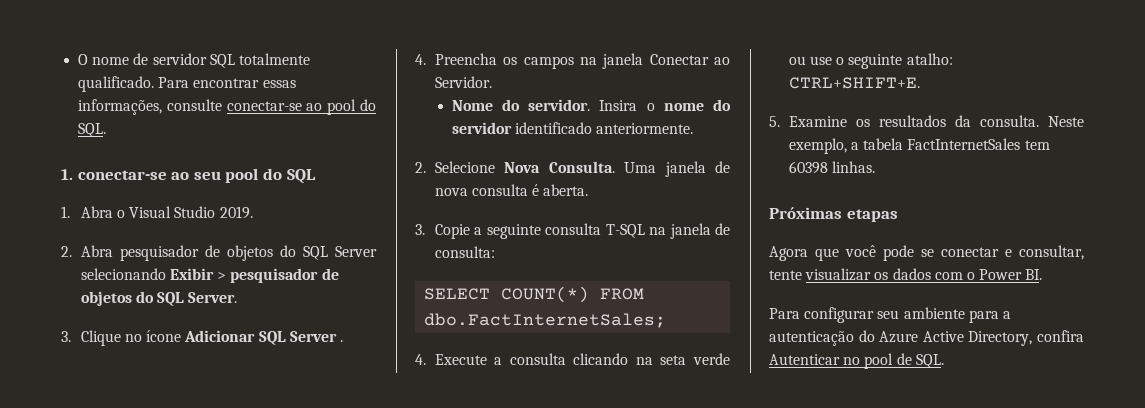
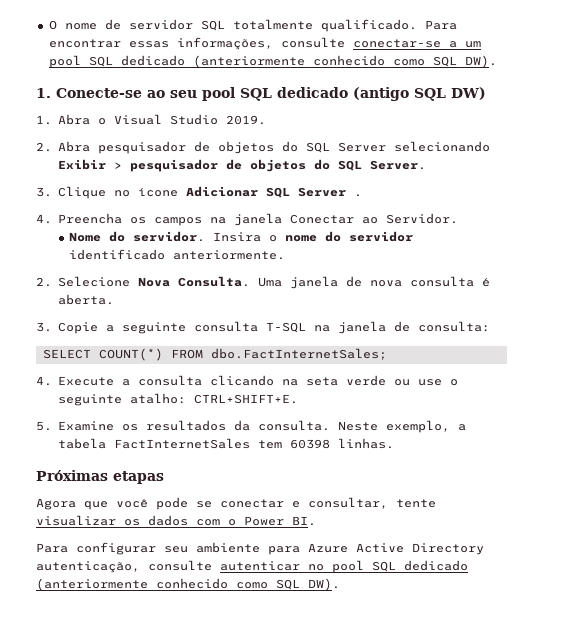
[306,99,376,115] [78,123,107,137] [61,169,167,180] ao pool do SQL. // 1. conectar-se -> [448,41,481,48] [48,55,497,68] [36,88,142,98] a um pool SQL dedicado (anteriormente conhecido como SQL DW). // 1. Conecte-se
[262,168,316,184] do SQL -> [240,87,486,101] SQL dedicado (antigo SQL DW)
[1002,311,1011,319] [769,330,1084,346] [769,353,944,369] a autenticação do Azure Active Directory, confira Autenticar no pool de SQL. -> [308,543,484,555] [36,560,468,573] [36,578,340,591] Azure Active Directory autenticação, consulte autenticar no pool SQL dedicado (anteriormente conhecido como SQL DW).

